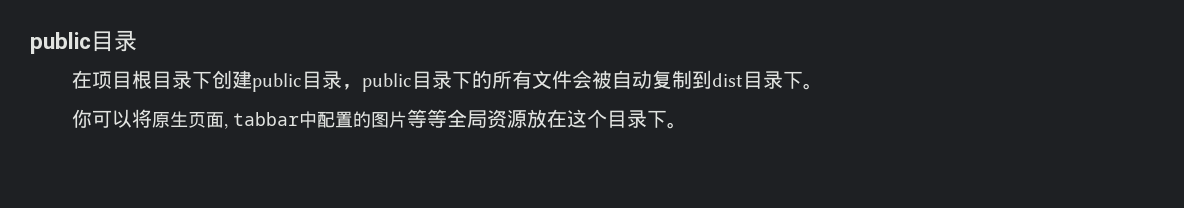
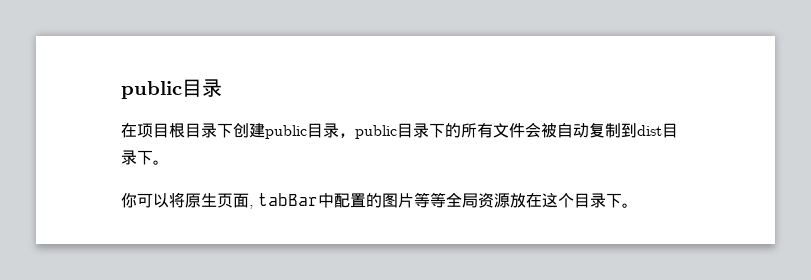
[233,112,300,126] tabbar -> [258,193,318,206] tabBar

